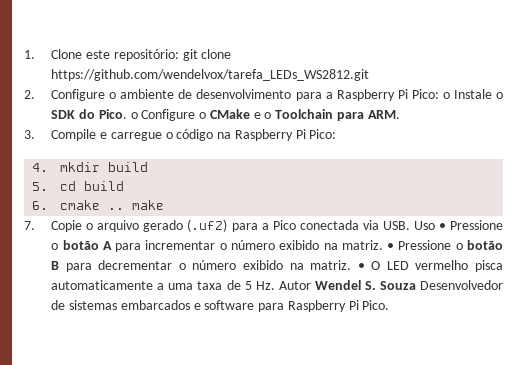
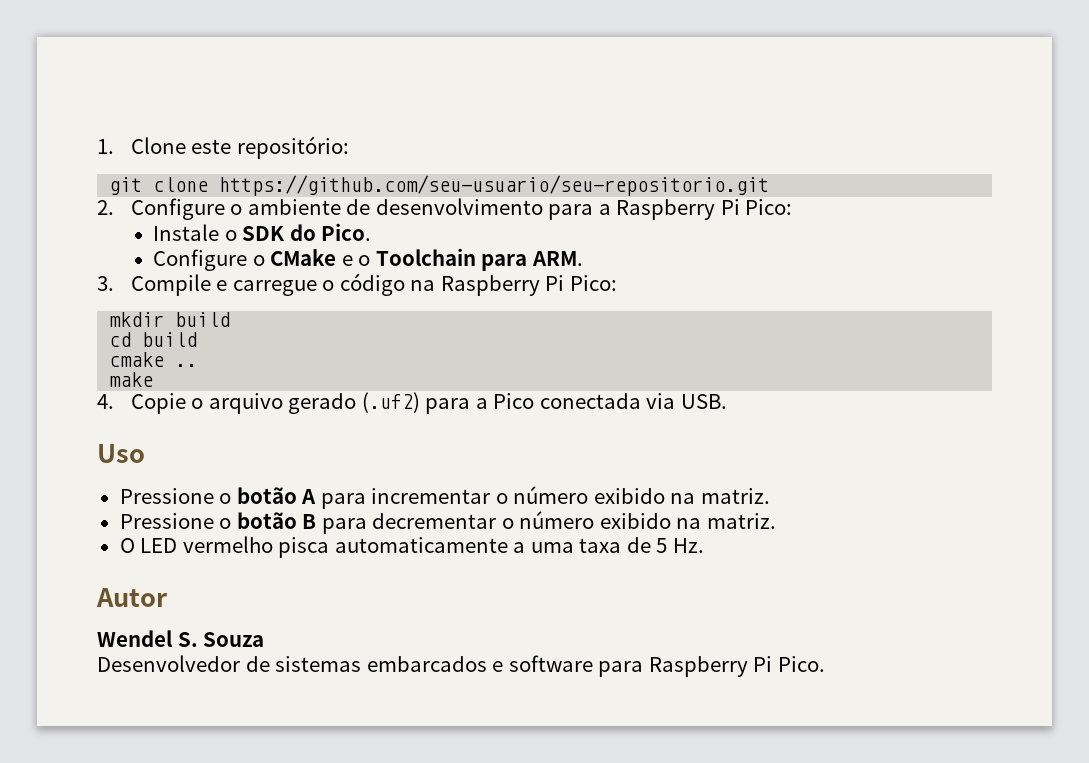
(179, 55) none -> (349, 147) //
[51,69,370,81] https://github.com/wendelvox/tarefa_LEDs_WS2812.git -> [219,175,770,196] https://github.com/seu-usuario/seu-repositorio.git
[442,92,450,99] o -> (793, 207) //
[130,112,138,119] o -> (372, 232) //
[32,163,49,172] 4. -> (617, 283) none
[32,182,49,191] 5. -> (231, 319) none
[32,201,49,210] 6. -> (198, 339) none
(124, 209) none -> (198, 365) //
[24,221,35,230] 7. -> [97,394,114,409] 4.
(410, 225) none -> (727, 401) //
[438,223,446,230] • -> (145, 453) //
[387,243,395,250] • -> (770, 496) //
[357,263,365,270] • -> (776, 521) //
(275, 285) none -> (704, 545) //
(311, 285) none -> (168, 597) //
(416, 285) none -> (265, 639) //

